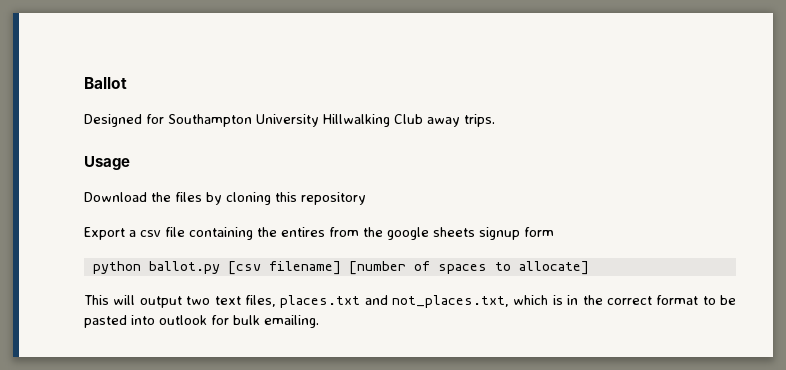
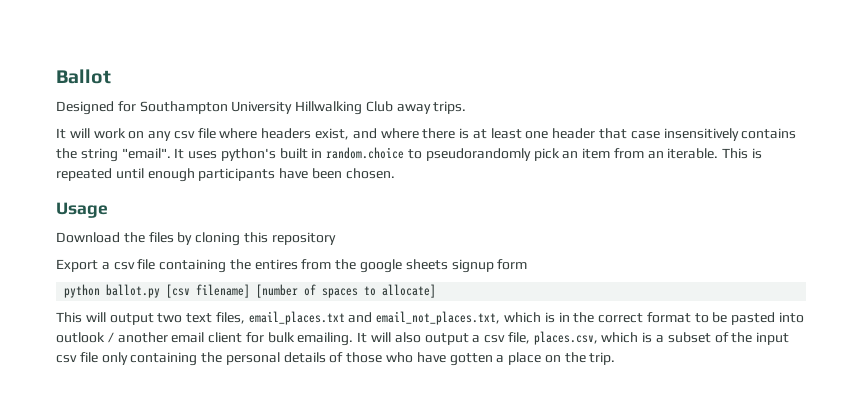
(495, 120) none -> [56,128,797,141] [56,147,763,162] [56,168,395,182] // It will work on any csv file where headers exist, and where there is at least one header that case insensitively contains the string "email". It uses python's built in random.choice to pseudorandomly pick an item from an iterable. This is repeated until enough participants have been chosen.
[280,295,509,308] places.txt and not_places.txt, -> [248,311,501,325] email_places.txt and email_not_places.txt,
[211,315,319,328] for bulk emailing. -> [107,331,790,346] [56,352,616,366] / another email client for bulk emailing. It will also output a csv file, places.csv, which is a subset of the input csv file only containing the personal details of those who have gotten a place on the trip.

